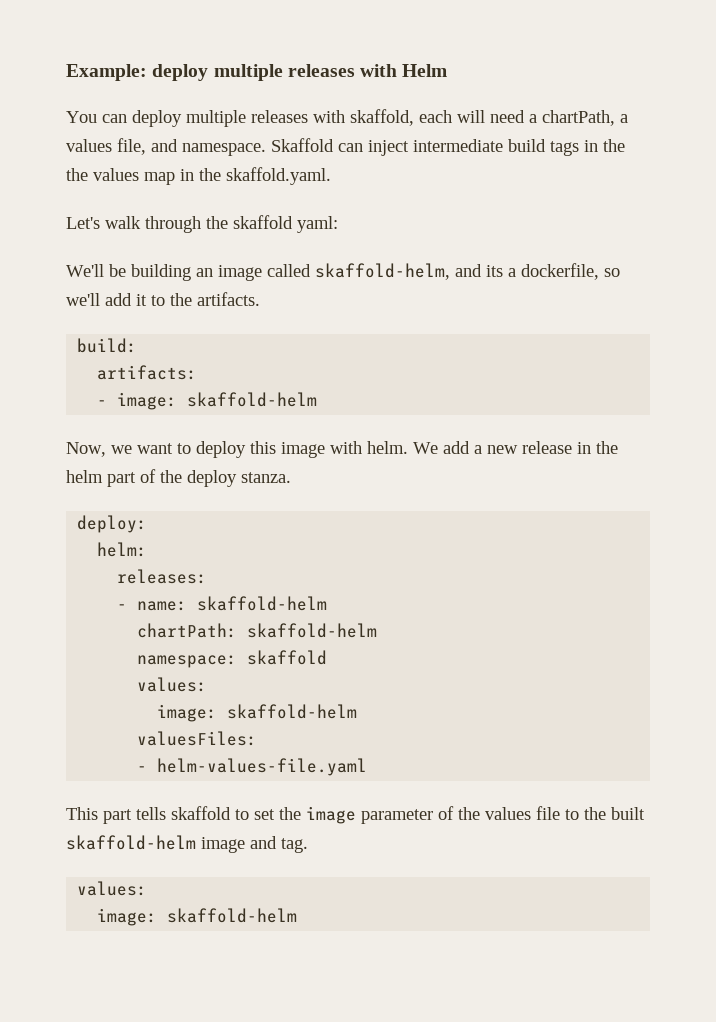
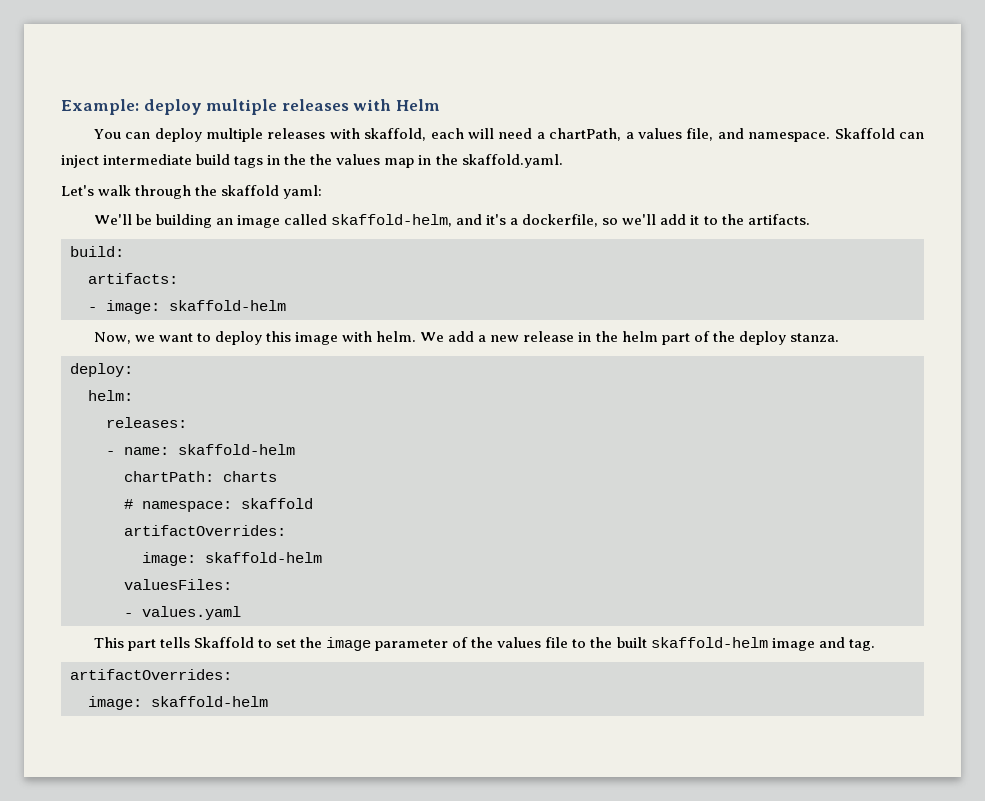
[486,265,503,277] its -> [486,214,507,225] it's
[247,623,378,638] skaffold-helm // -> [223,471,277,482] [124,499,133,509] charts // #
[137,677,208,692] values: -> [124,525,286,536] artifactOverrides:
[157,758,368,776] helm-values-file.yaml -> [142,606,241,620] values.yaml
[171,806,231,820] skaffold -> [193,637,254,648] Skaffold
[77,881,148,896] values: -> [70,669,232,680] artifactOverrides:

